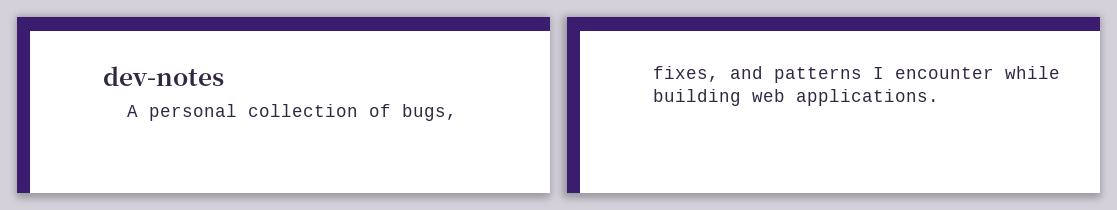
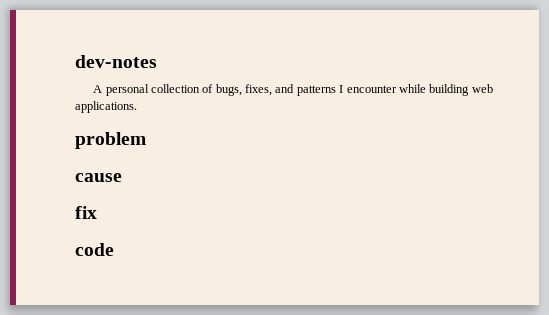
(939, 97) none -> [75,132,146,149] [75,173,122,182] [75,206,97,219] [75,243,114,256] // problem // cause // fix // code

